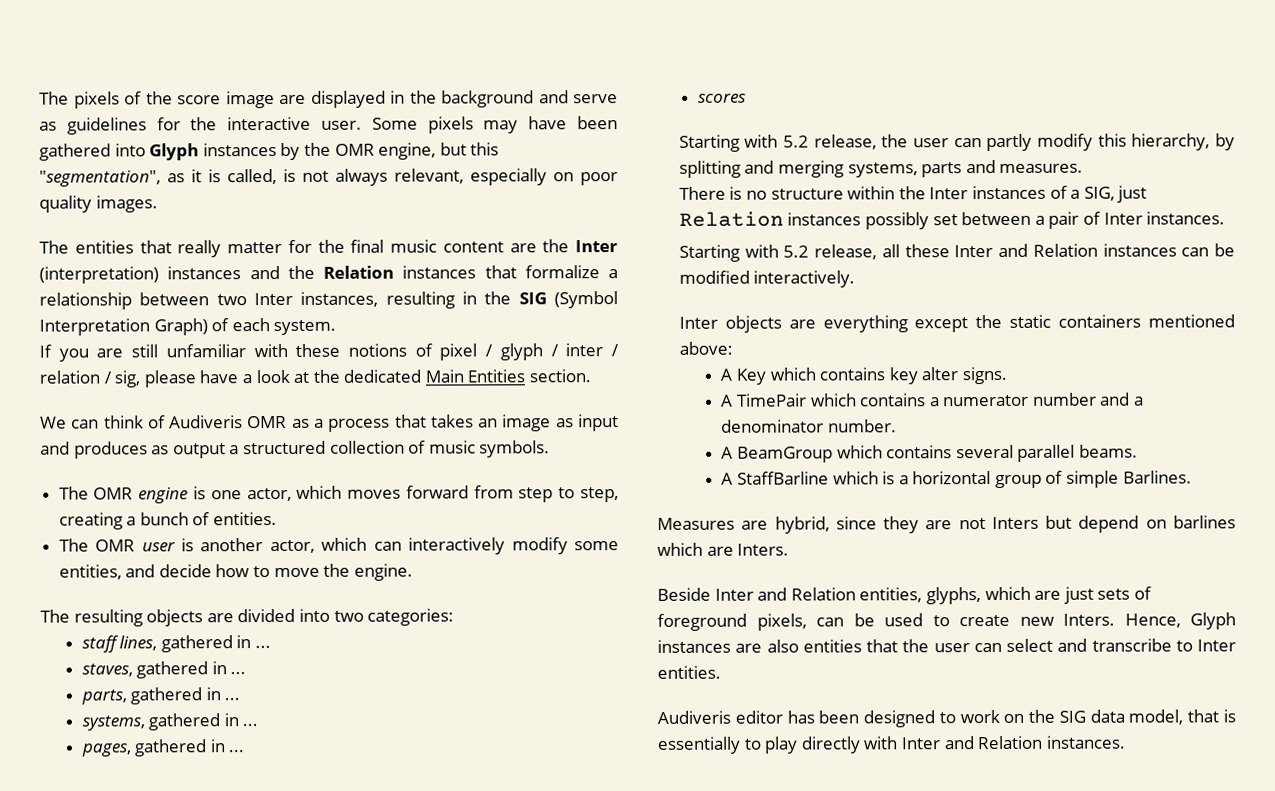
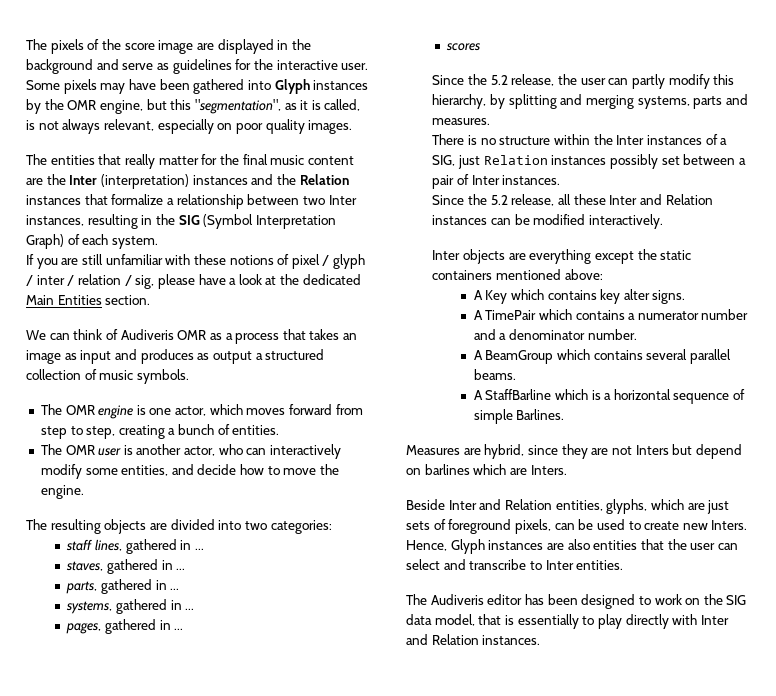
[321,537,368,551] which -> [218,444,243,455] who
[678,134,779,152] Starting with -> [432,74,488,85] Since the
[678,244,779,262] Starting with -> [432,194,488,205] Since the
[994,474,1042,489] group -> [673,393,730,404] sequence
(721, 672) none -> [406,594,427,605] The

